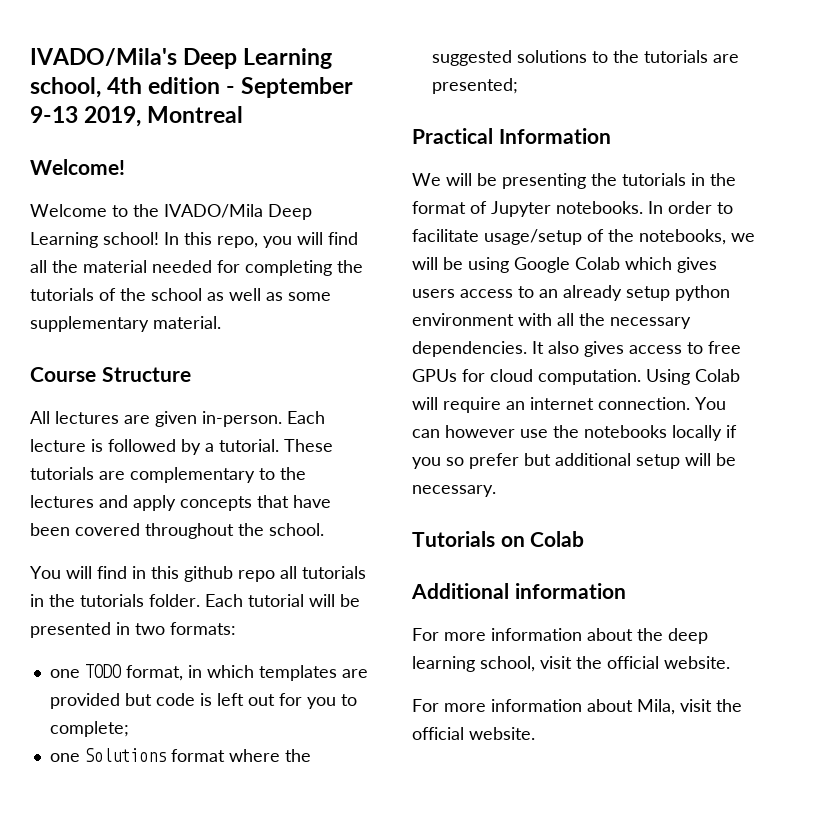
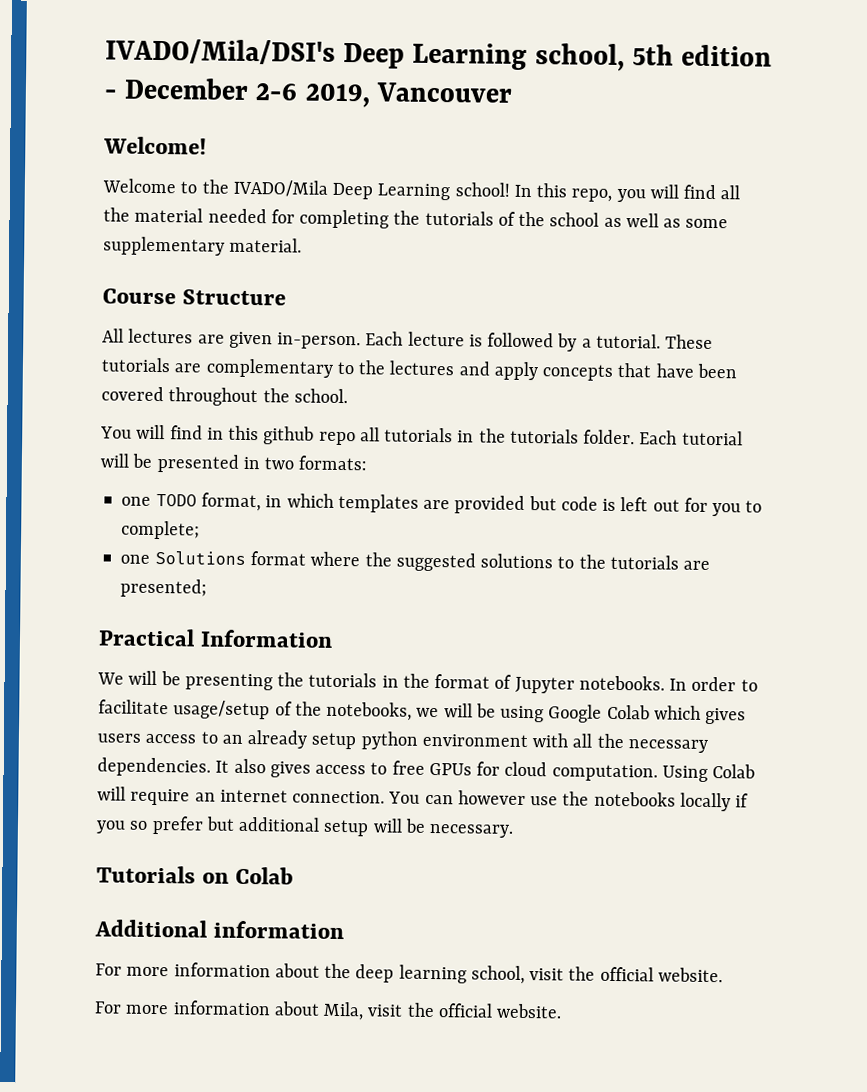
[30,48,177,66] IVADO/Mila's -> [105,38,336,65] IVADO/Mila/DSI's
[107,77,143,94] 4th -> [631,44,674,66] 5th
[241,77,354,98] [30,106,244,127] September 9-13 2019, Montreal -> [124,77,513,108] December 2-6 2019, Vancouver

